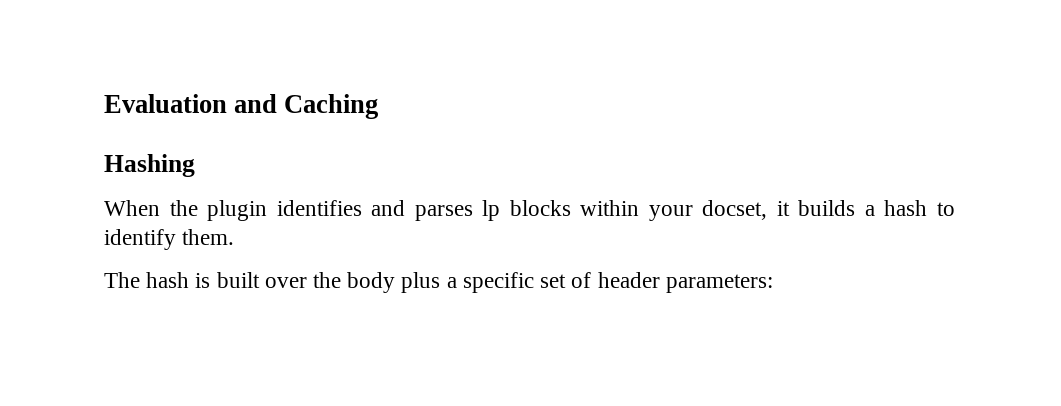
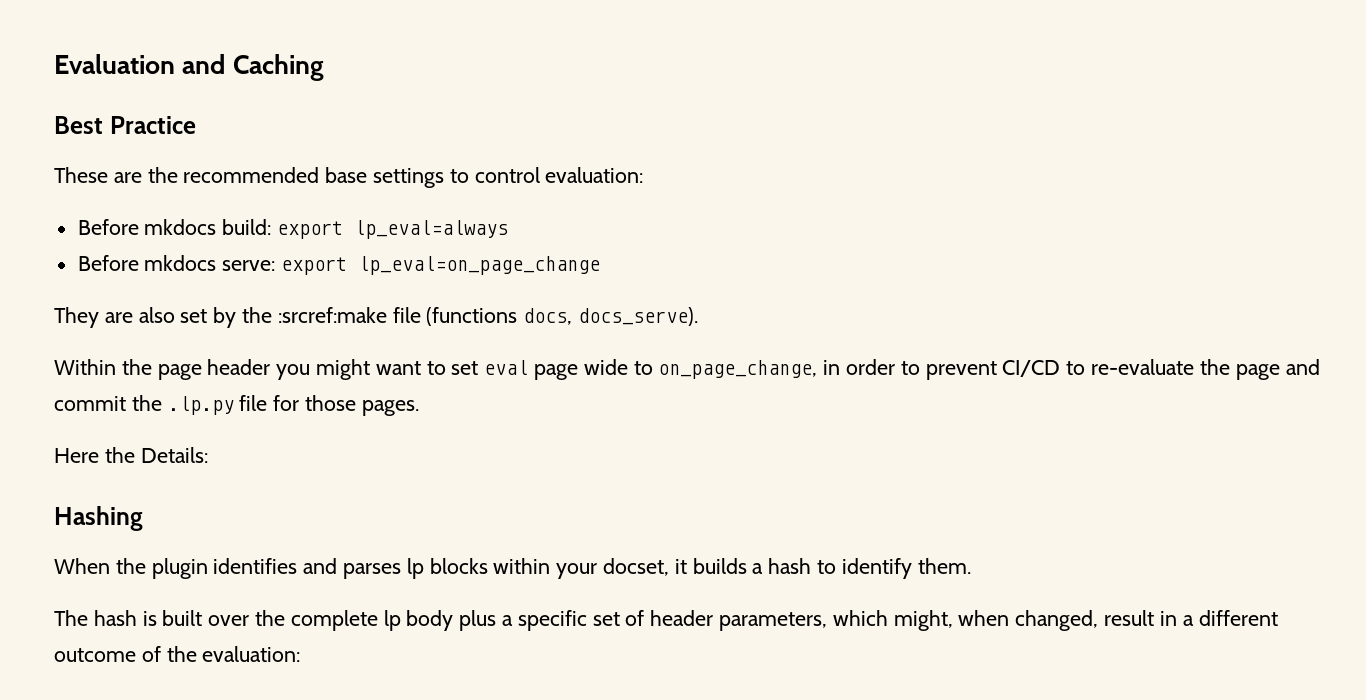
(379, 106) none -> [54,116,196,134] [54,167,644,188] [77,219,509,239] [77,255,601,275] [54,307,699,328] [54,359,1320,380] [54,395,419,416] [54,447,208,463] // Best Practice // These are the recommended base settings to control evaluation: // Before mkdocs build: export lp_eval=always // Before mkdocs serve: export lp_eval=on_page_change // They are also set by the :srcref:make file (functions docs, docs_serve). // Within the page header you might want to set eval page wide to on_page_change, in order to prevent CI/CD to re-evaluate the page and commit the .lp.py file for those pages. // Here the Details:
(342, 280) none -> [290,610,401,631] complete lp
[665,274,773,293] parameters: -> [719,610,1278,631] [54,646,301,662] parameters, which might, when changed, result in a different outcome of the evaluation:

